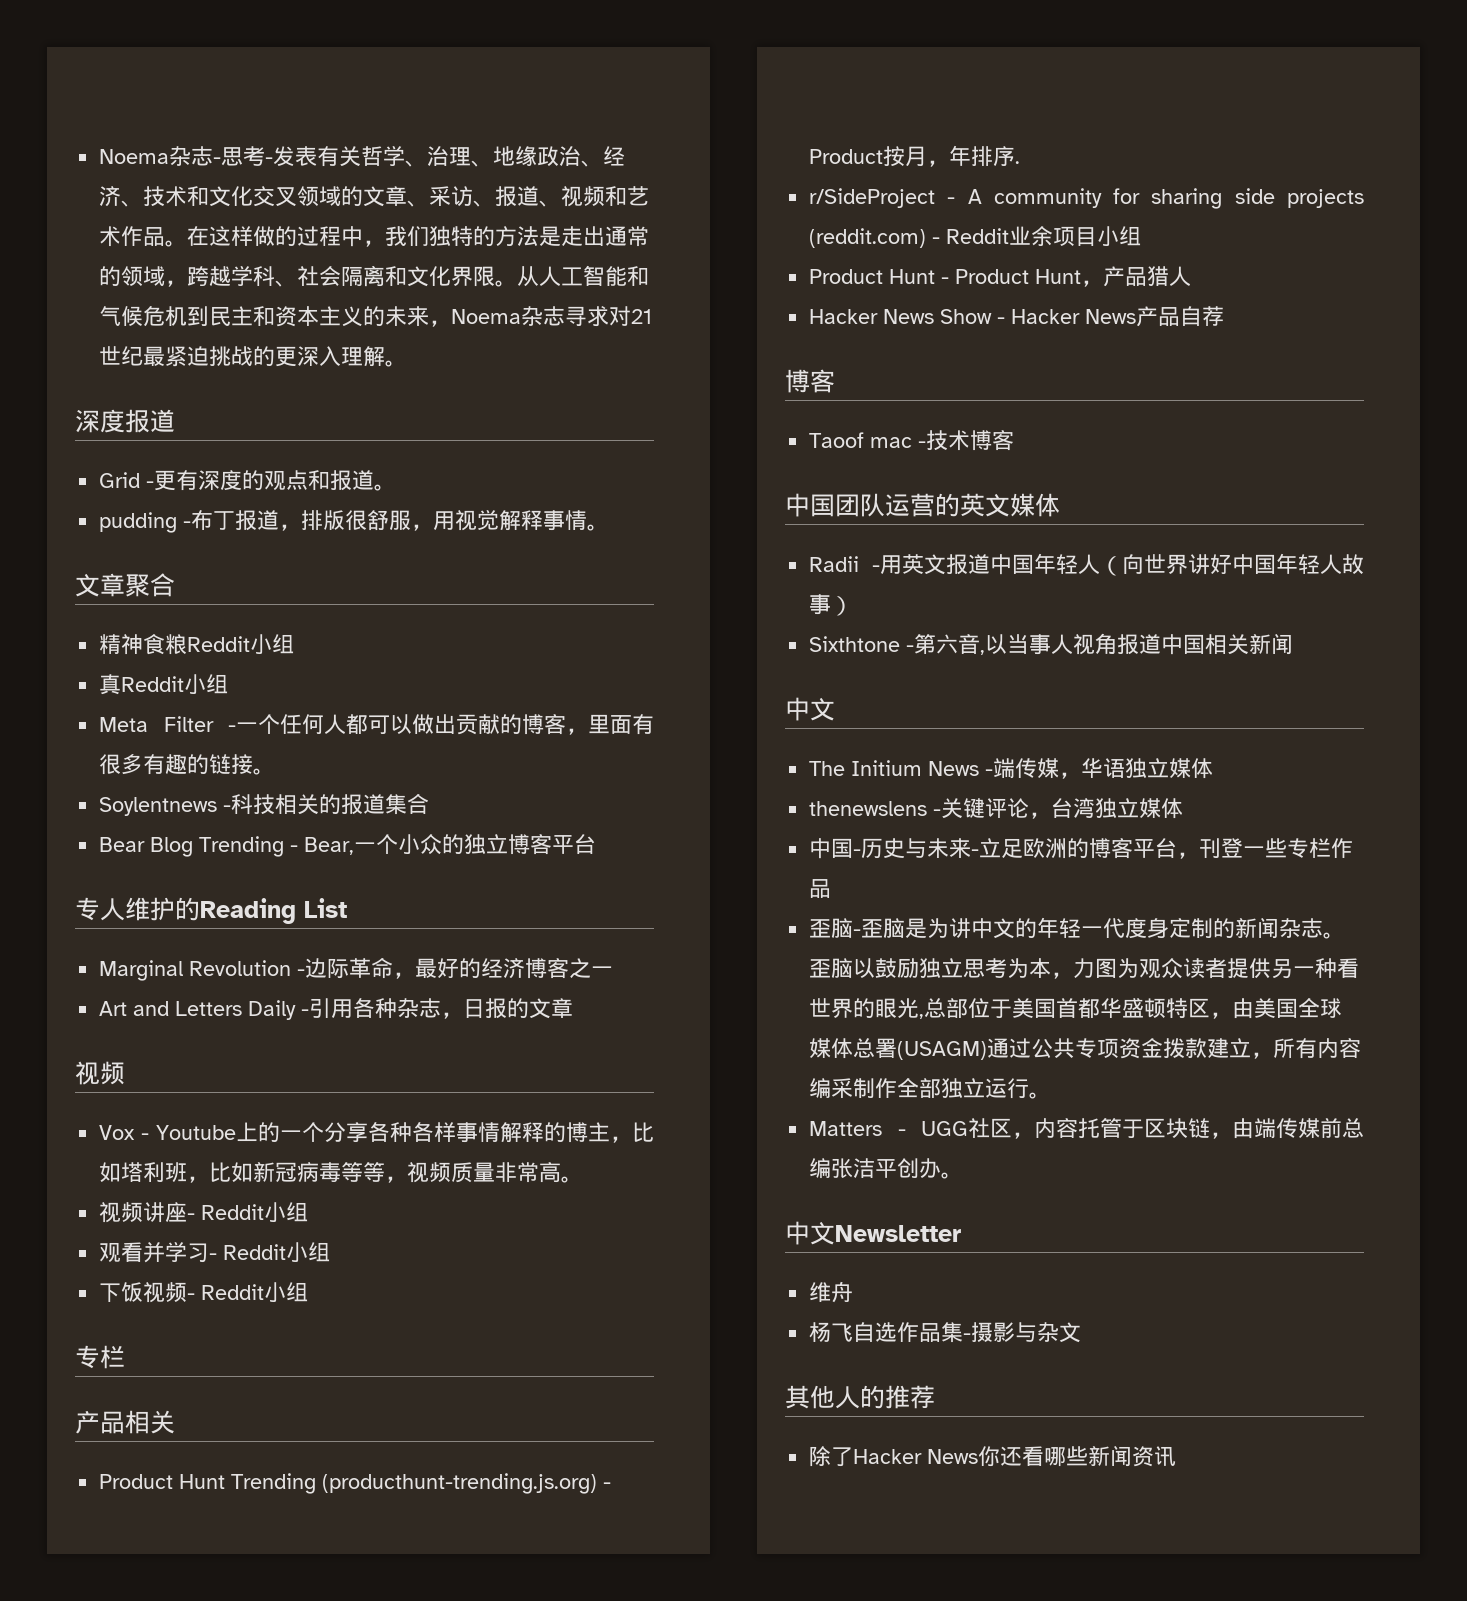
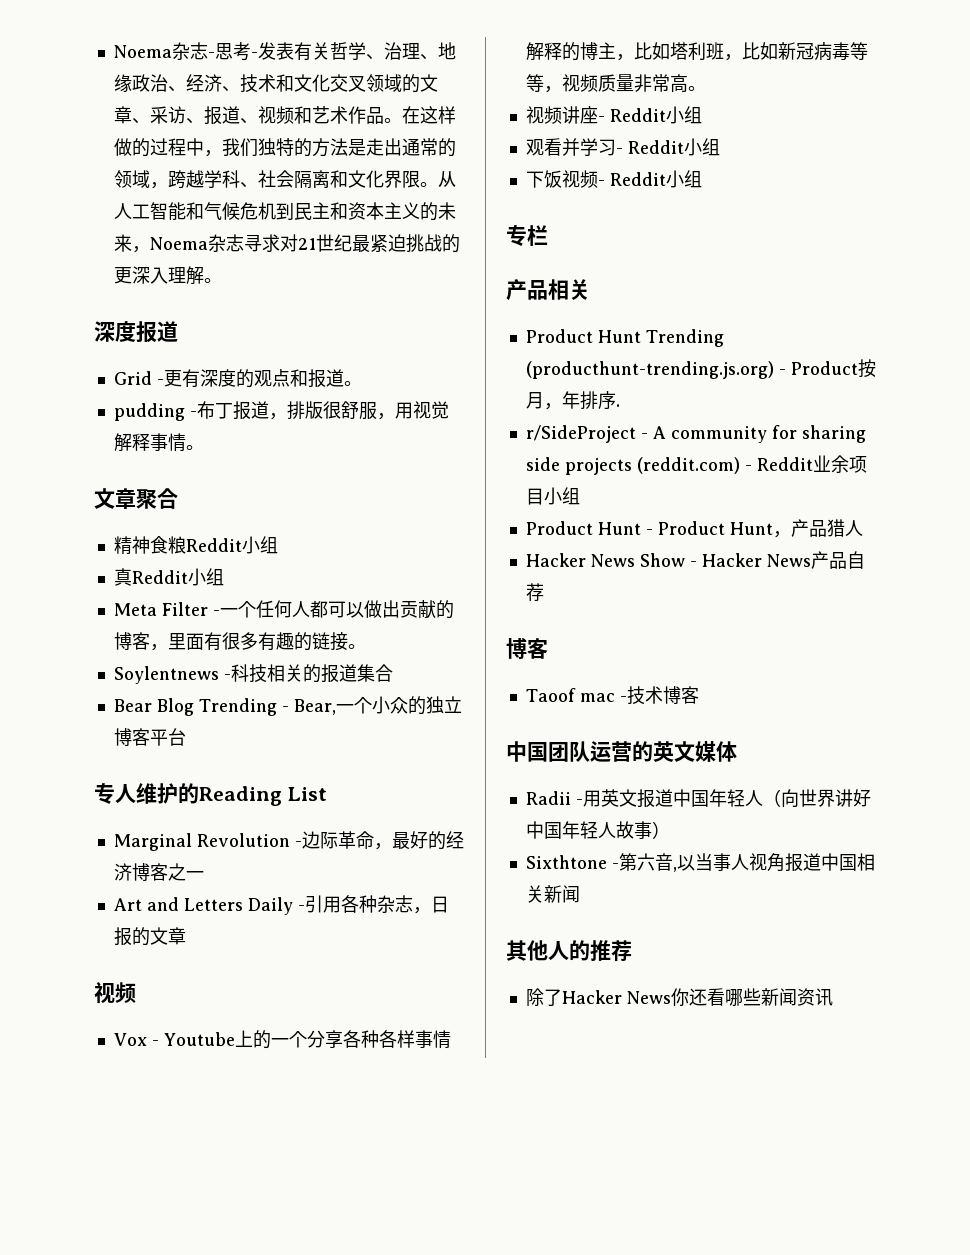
[785,697,835,721] [809,758,1214,779] [809,798,1184,819] [809,838,1354,859] [809,879,832,898] [809,917,1346,939] [809,958,1360,979] [809,998,1343,1019] [809,1038,1362,1060] [809,1078,1052,1099] [809,1117,1364,1139] [809,1158,964,1179] [785,1221,961,1245] [809,1281,854,1303] [809,1322,1082,1343] // 中文 // The Initium News -端传媒，华语独立媒体 // thenewslens -关键评论，台湾独立媒体 // 中国-历史与未来-立足欧洲的博客平台，刊登一些专栏作品 // 歪脑-歪脑是为讲中文的年轻一代度身定制的新闻杂志。歪脑以鼓励独立思考为本，力图为观众读者提供另一种看世界的眼光,总部位于美国首都华盛顿特区，由美国全球媒体总署(USAGM)通过公共专项资金拨款建立，所有内容编采制作全部独立运行。 // Matters - UGG社区，内容托管于区块链，由端传媒前总编张洁平创办。 // 中文Newsletter // 维舟 // 杨飞自选作品集-摄影与杂文 -> (580, 894) none

